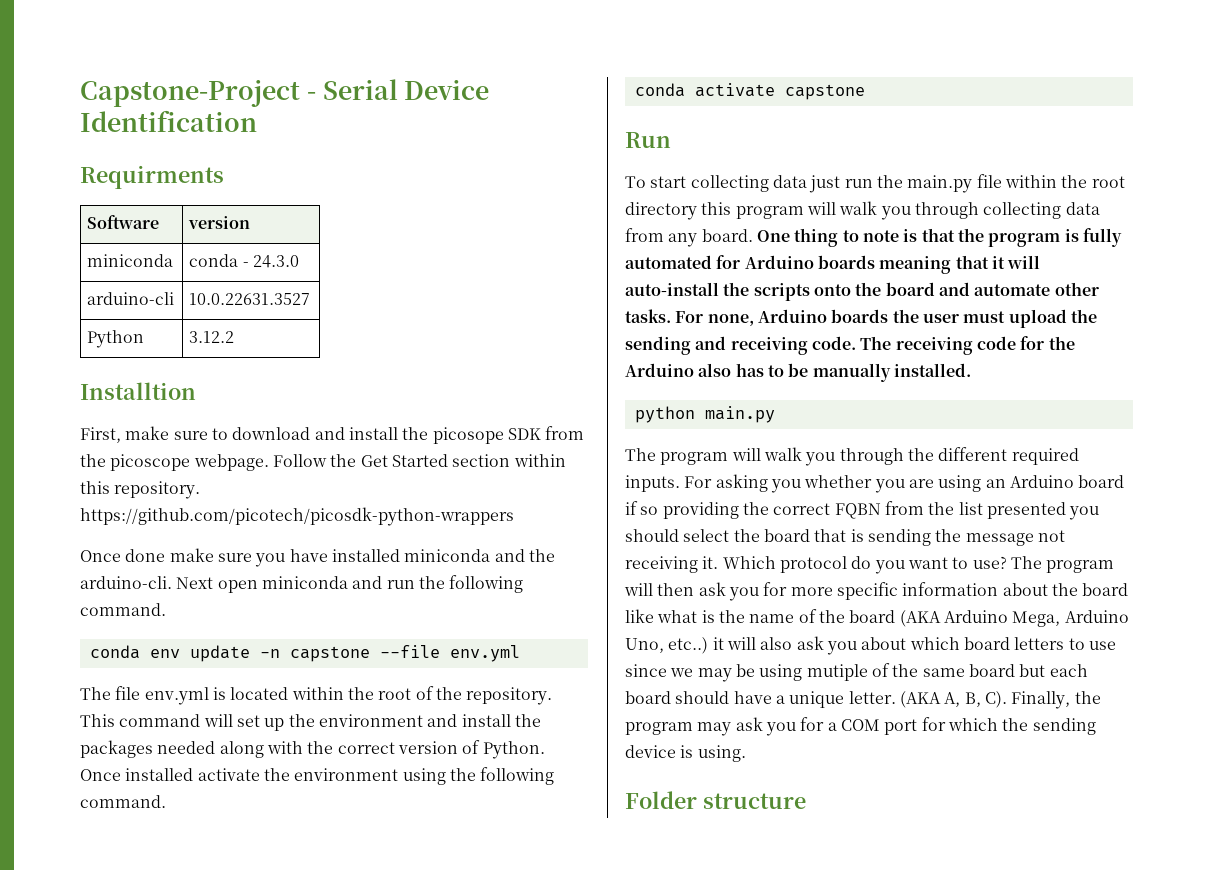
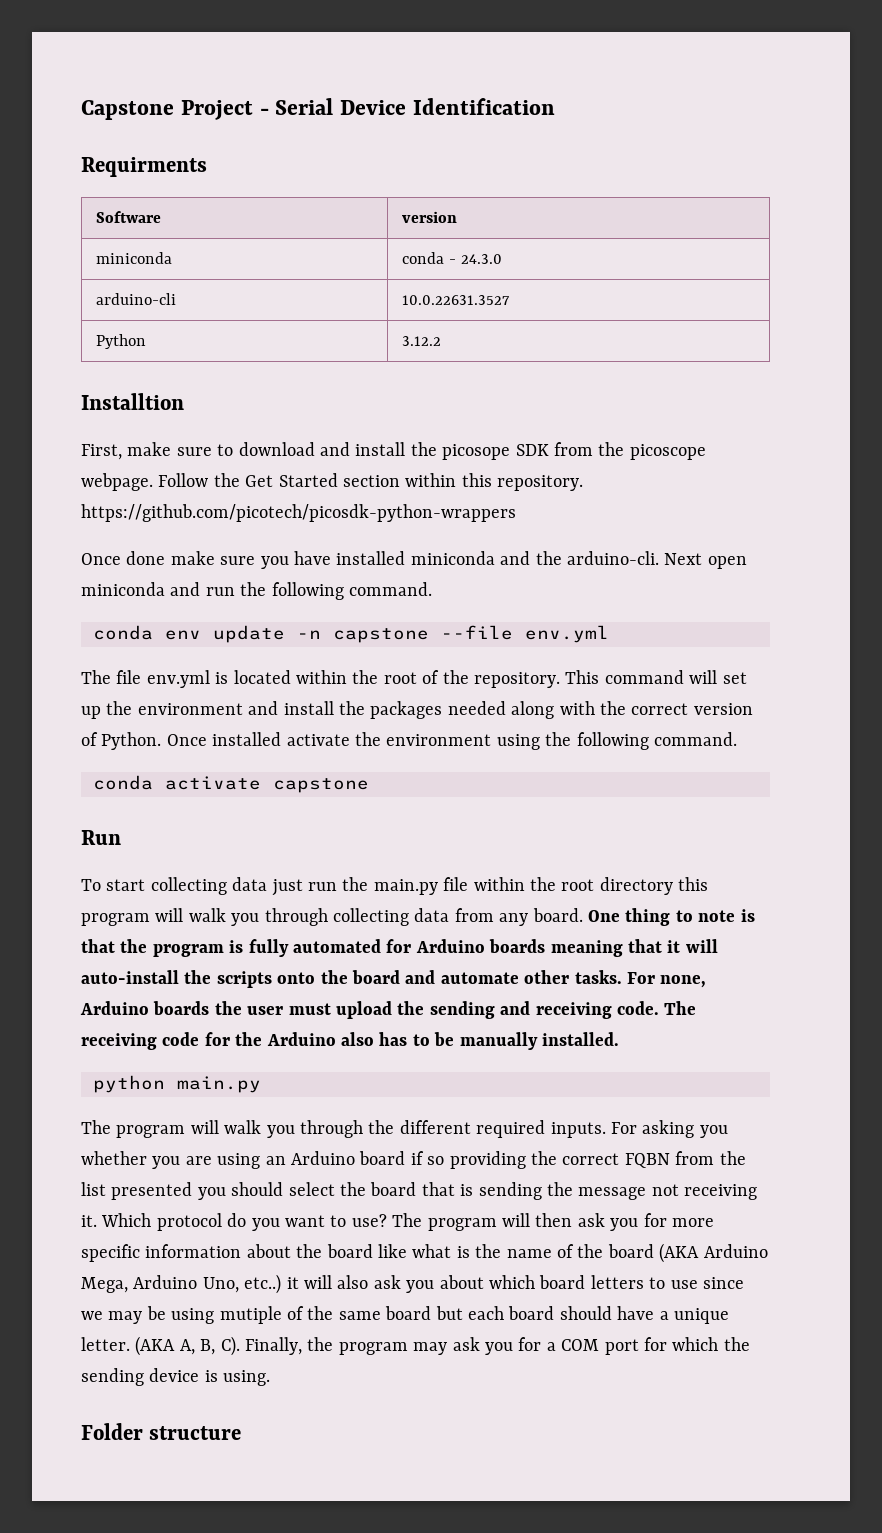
[80,80,300,107] Capstone-Project -> [81,100,253,120] Capstone Project

